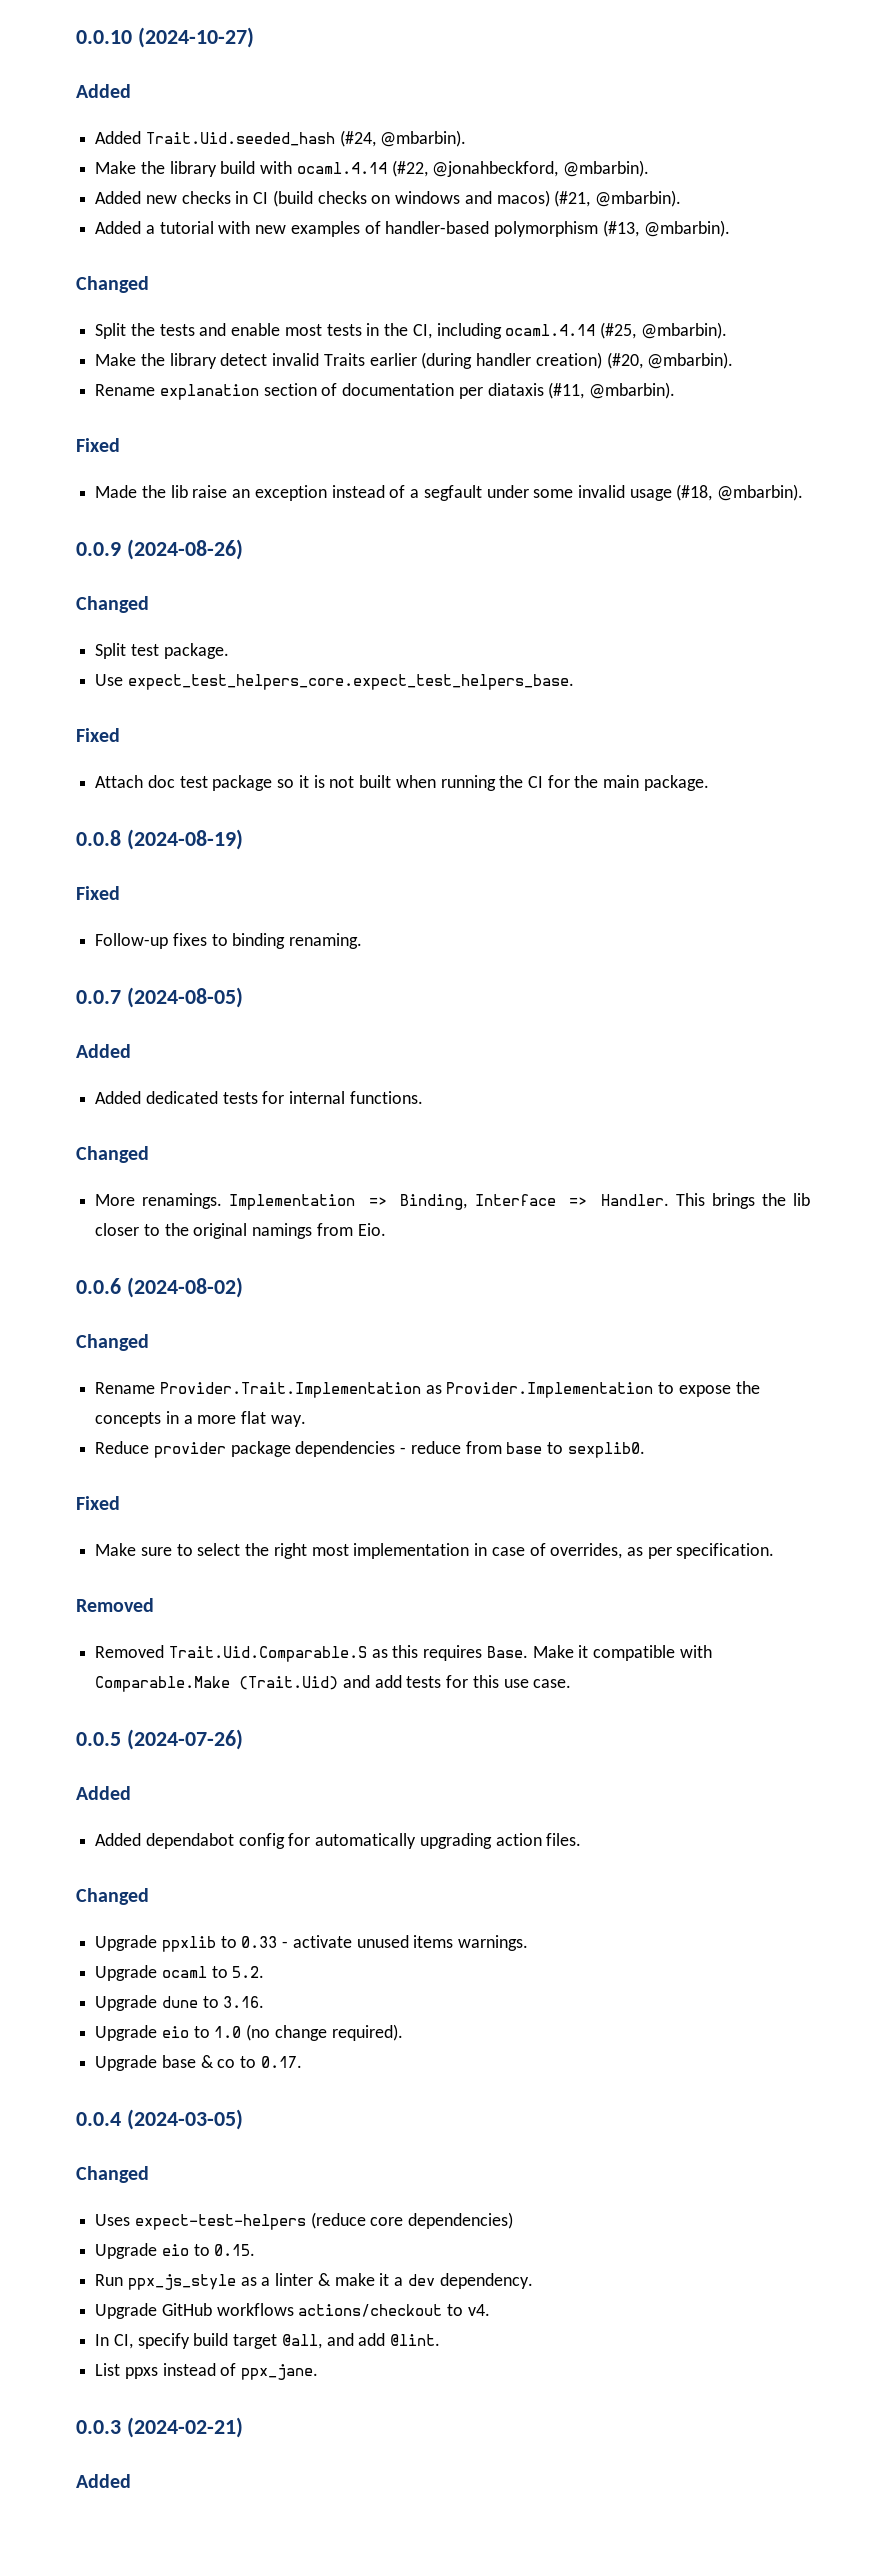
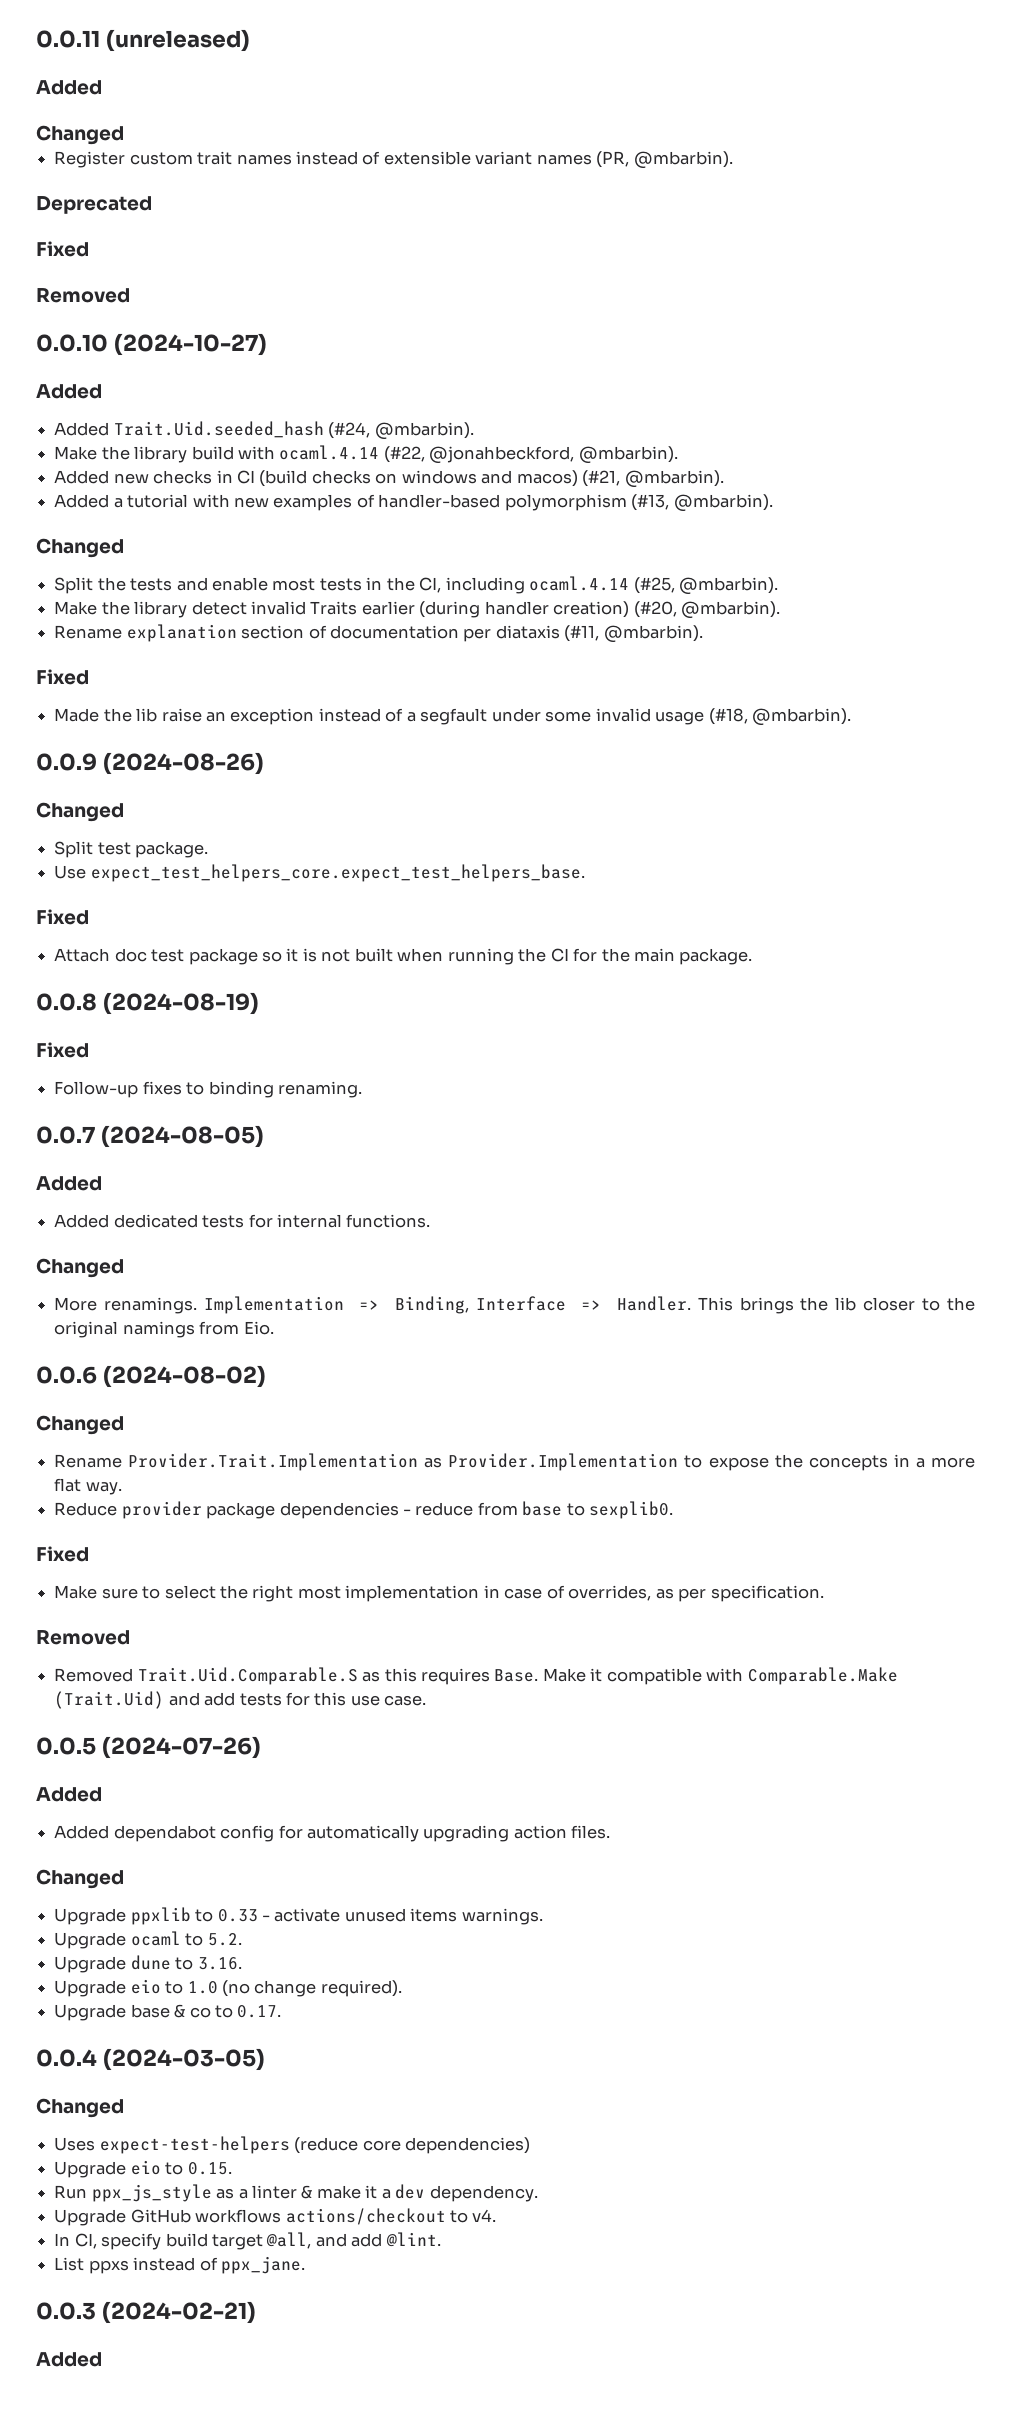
(76, 37) none -> [36,29,250,52] [36,80,102,95] [36,125,124,145] [54,151,733,169] [36,196,152,214] [36,241,89,257] [36,288,130,303] 0.0.11 (unreleased) // Added // Changed // Register custom trait names instead of extensible variant names (PR, @mbarbin). // Deprecated // Fixed // Removed //

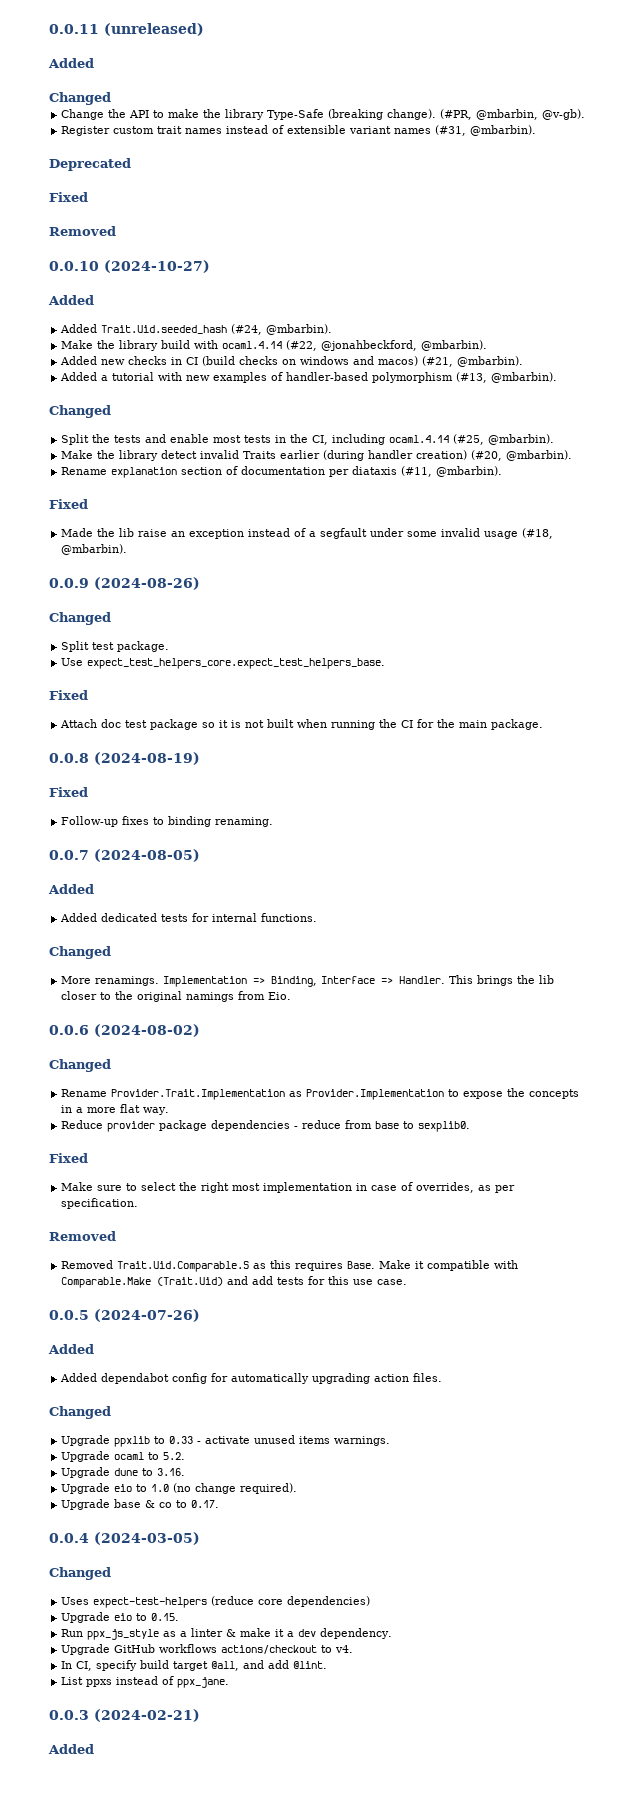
(124, 135) none -> [61,109,586,120] // Change the API to make the library Type-Safe (breaking change). (#PR, @mbarbin, @v-gb).
[596,151,630,168] (PR, -> [435,125,467,136] (#31,

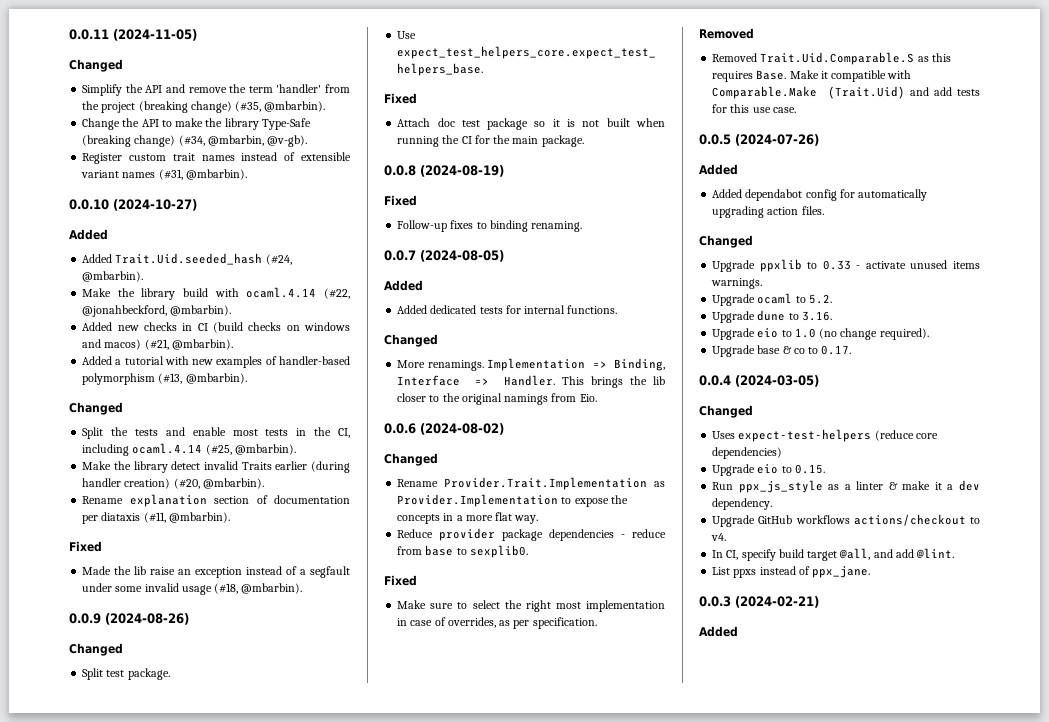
[104,23,204,36] [48,58,94,68] [49,92,111,105] (unreleased) // Added // Changed -> [113,29,197,41] [69,59,123,72] [82,84,350,96] [82,101,326,113] (2024-11-05) // Changed // Simplify the API and remove the term 'handler' from the project (breaking change) (#35, @mbarbin).
[387,109,473,120] change). (#PR, -> [134,135,205,147] change) (#34,
[49,158,131,171] [49,192,88,202] [49,226,116,236] // Deprecated // Fixed // Removed -> (247, 174) none

